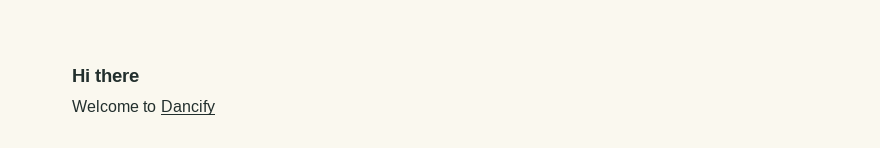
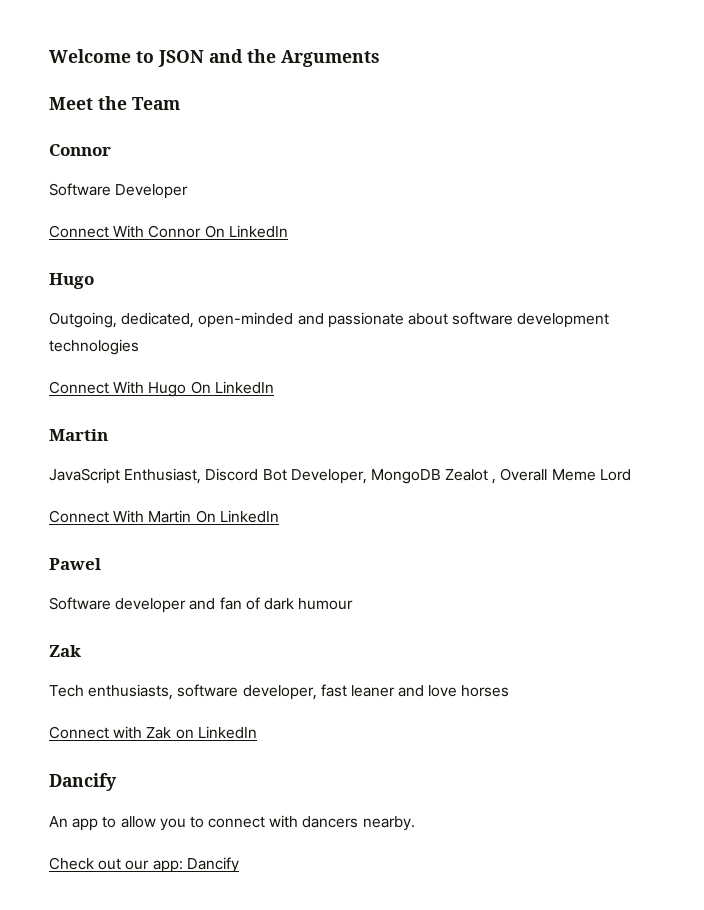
[72,69,139,82] [72,100,157,112] Hi there // Welcome to -> [49,49,380,67] [49,96,180,110] [49,144,111,156] [49,183,189,199] [49,225,288,238] [49,273,94,289] [49,312,610,328] [49,339,139,355] [49,381,274,397] [49,429,108,441] [49,468,631,484] [49,510,279,523] [49,558,101,570] [49,597,354,613] [49,645,81,657] [49,684,510,700] [49,726,257,739] [49,773,117,791] [49,815,415,831] [49,857,183,873] Welcome to JSON and the Arguments // Meet the Team // Connor // Software Developer // Connect With Connor On LinkedIn // Hugo // Outgoing, dedicated, open-minded and passionate about software development technologies // Connect With Hugo On LinkedIn // Martin // JavaScript Enthusiast, Discord Bot Developer, MongoDB Zealot , Overall Meme Lord // Connect With Martin On LinkedIn // Pawel // Software developer and fan of dark humour // Zak // Tech enthusiasts, software developer, fast leaner and love horses // Connect with Zak on LinkedIn // Dancify // An app to allow you to connect with dancers nearby. // Check out our app:

